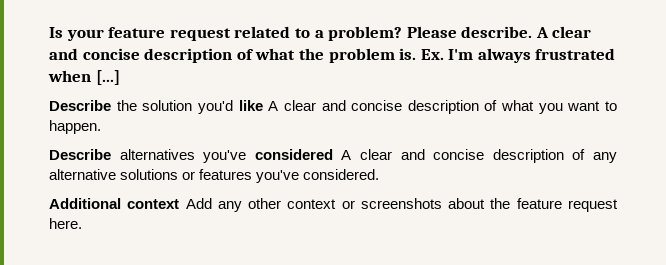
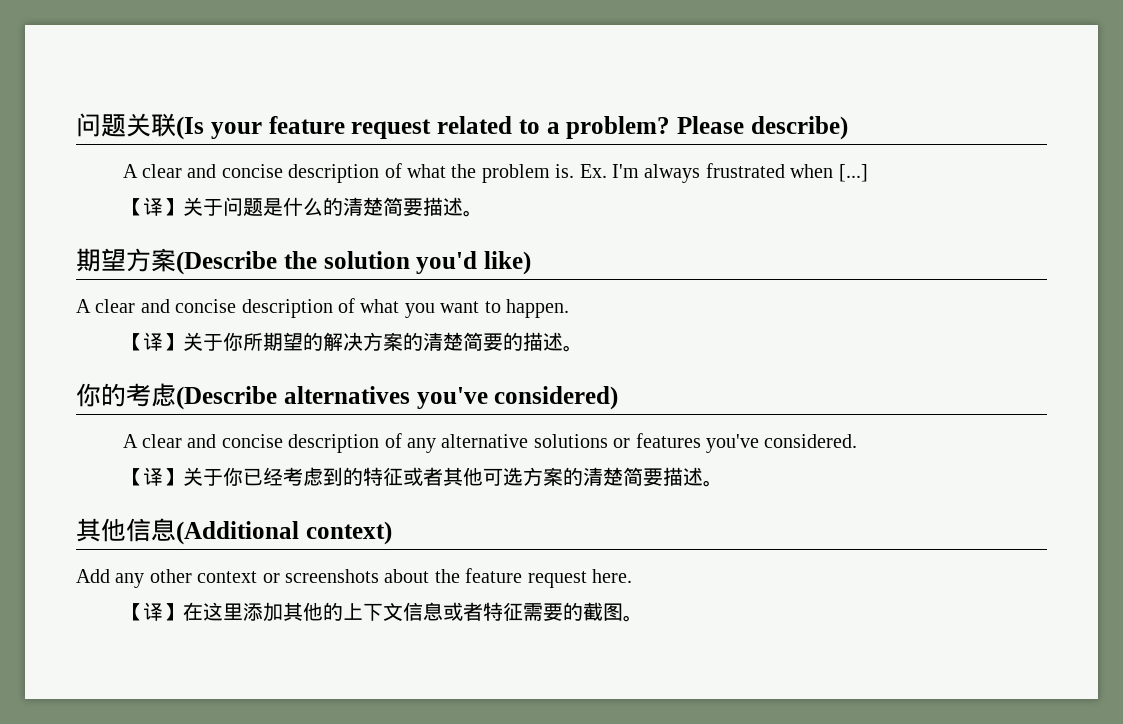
[49,27,63,38] Is -> [76,113,204,140] 问题关联(Is
[461,26,533,38] describe. -> [750,116,848,140] describe) //
[49,100,111,111] Describe -> [122,197,483,217] [76,248,277,275] 【译】关于问题是什么的清楚简要描述。 // 期望方案(Describe
[238,100,263,111] like -> [484,251,531,275] like) //
[49,149,111,160] Describe -> [122,332,583,352] [76,383,277,410] 【译】关于你所期望的解决方案的清楚简要的描述。 // 你的考虑(Describe
[254,149,333,160] considered -> [494,386,619,410] considered) //
[49,198,180,209] Additional context -> [122,467,723,487] [76,518,392,545] 【译】关于你已经考虑到的特征或者其他可选方案的清楚简要描述。 // 其他信息(Additional context) //
(82, 223) none -> [122,602,643,622] // 【译】在这里添加其他的上下文信息或者特征需要的截图。

